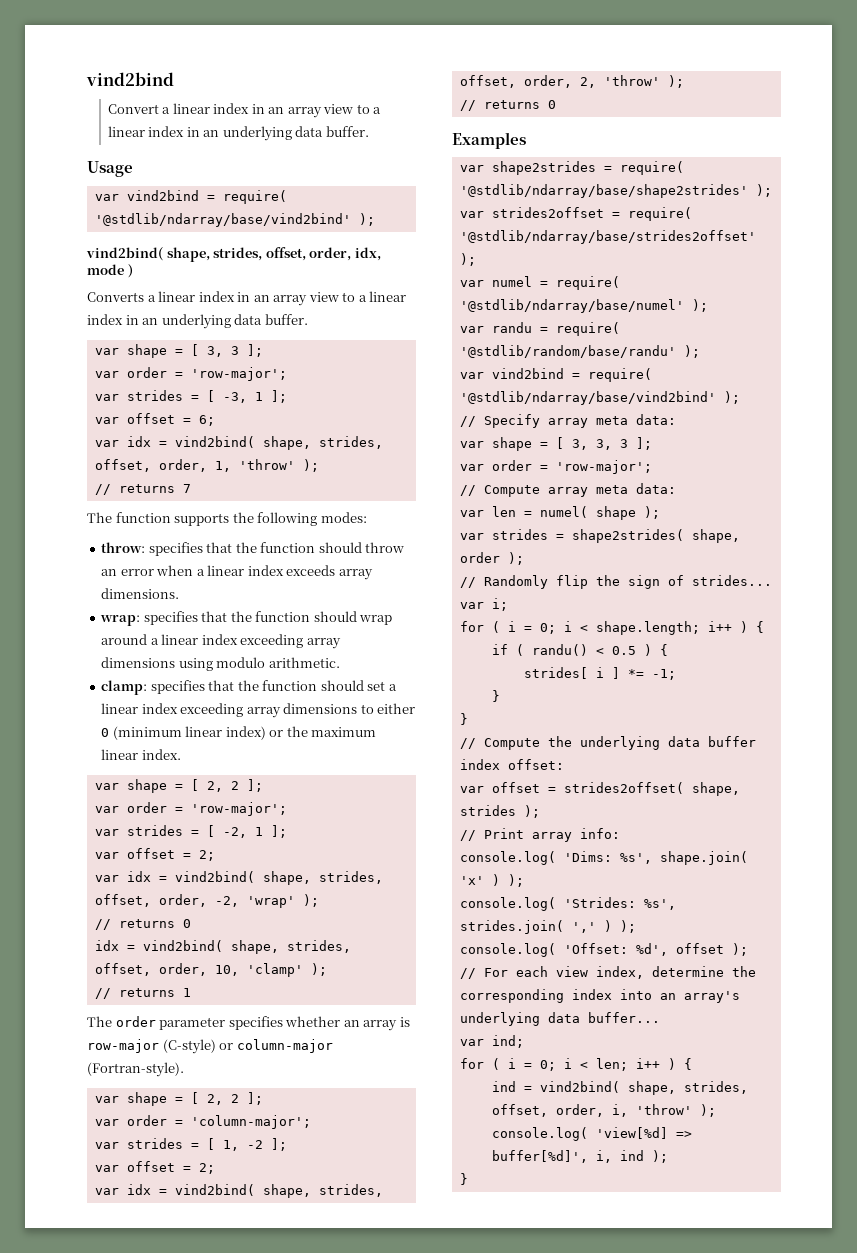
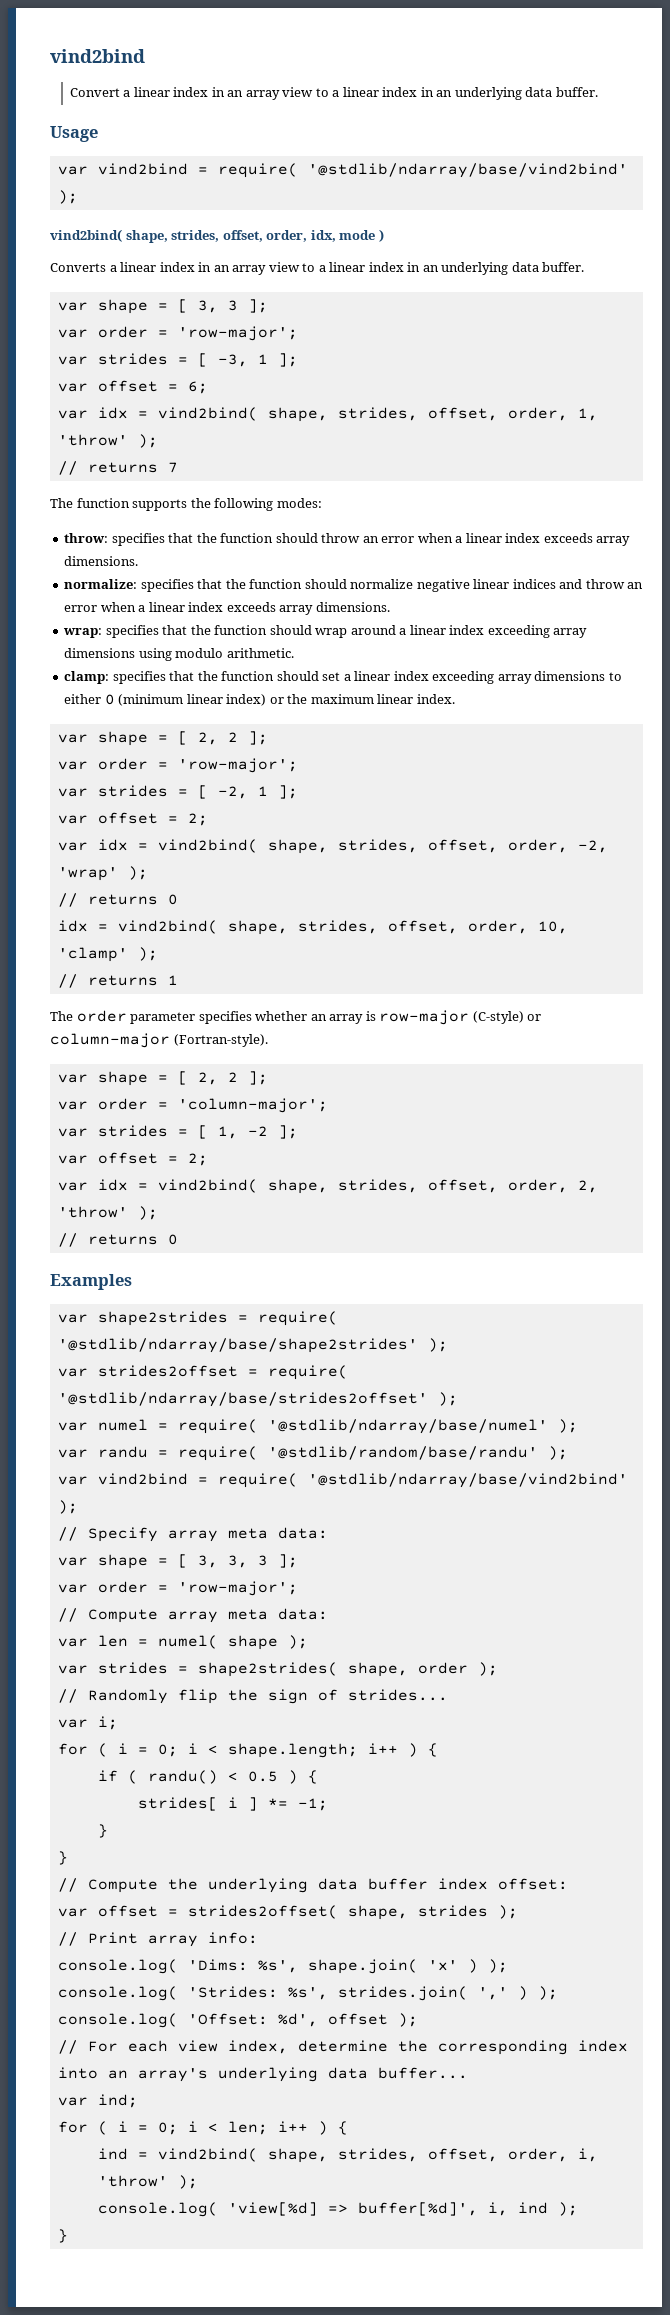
(180, 593) none -> [64,579,644,592] [64,602,390,615] // normalize: specifies that the function should normalize negative linear indices and throw an error when a linear index exceeds array dimensions.

